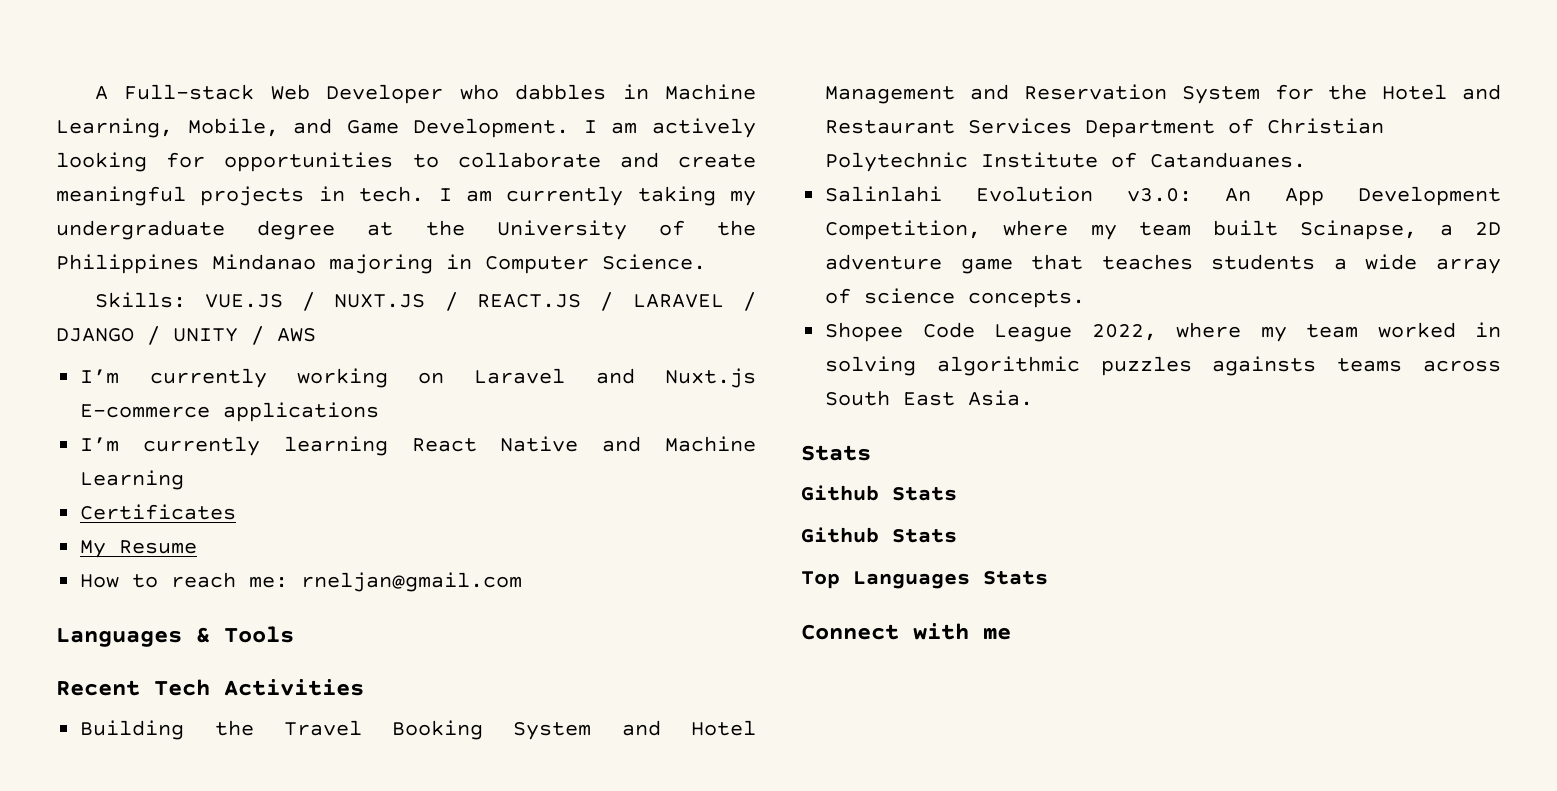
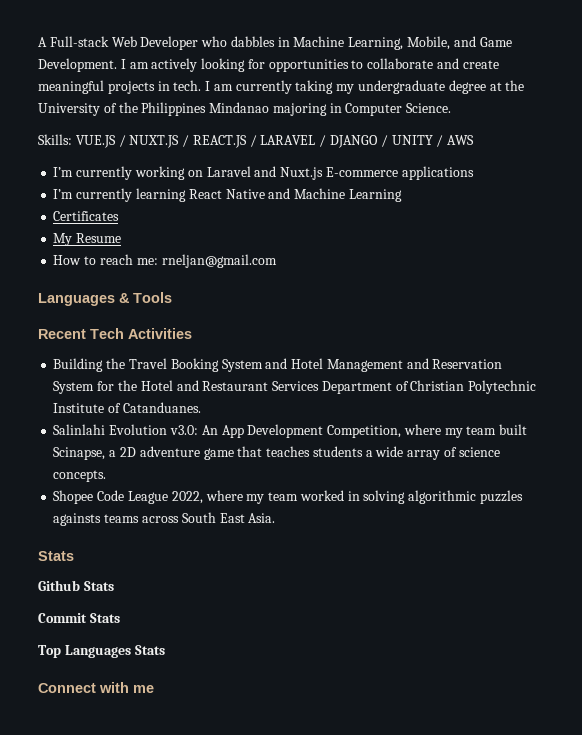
[801,527,879,543] Github -> [38,613,87,623] Commit

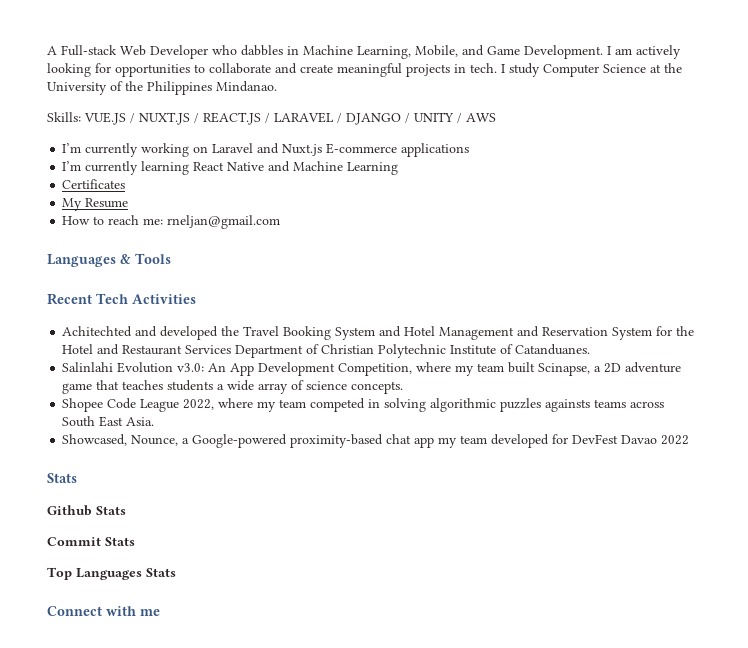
[213,80,486,94] am currently taking my undergraduate degree -> [509,63,646,77] study Computer Science
[209,102,452,116] Mindanao majoring in Computer Science. -> [216,81,277,92] Mindanao.
[53,358,104,372] Building -> [62,326,219,340] Achitechted and developed
[299,490,344,501] worked -> [310,398,366,412] competed
(276, 518) none -> [62,434,690,448] // Showcased, Nounce, a Google-powered proximity-based chat app my team developed for DevFest Davao 2022

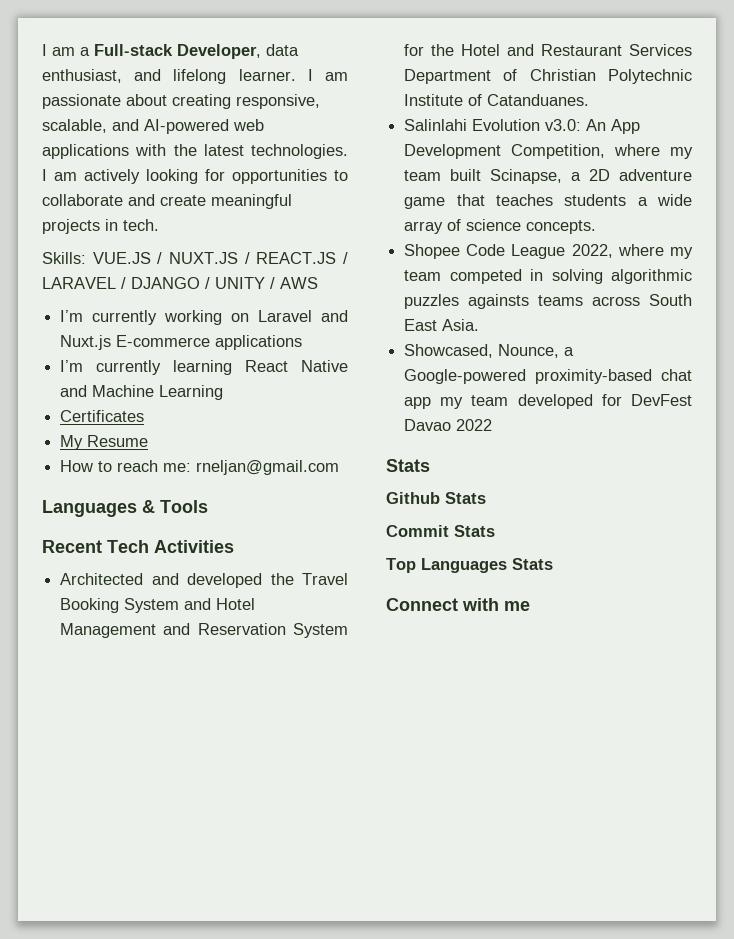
[47,45,603,59] A Full-stack Web Developer who dabbles in Machine Learning, Mobile, and Game Development. -> [42,44,299,59] [42,69,348,84] [42,94,320,109] [42,119,264,134] [42,144,348,159] I am a Full-stack Developer, data enthusiast, and lifelong learner. I am passionate about creating responsive, scalable, and AI-powered web applications with the latest technologies.
[501,63,682,77] [47,81,277,95] I study Computer Science at the University of the Philippines Mindanao. -> (159, 225) none
[62,326,133,337] Achitechted -> [60,573,144,585] Architected

